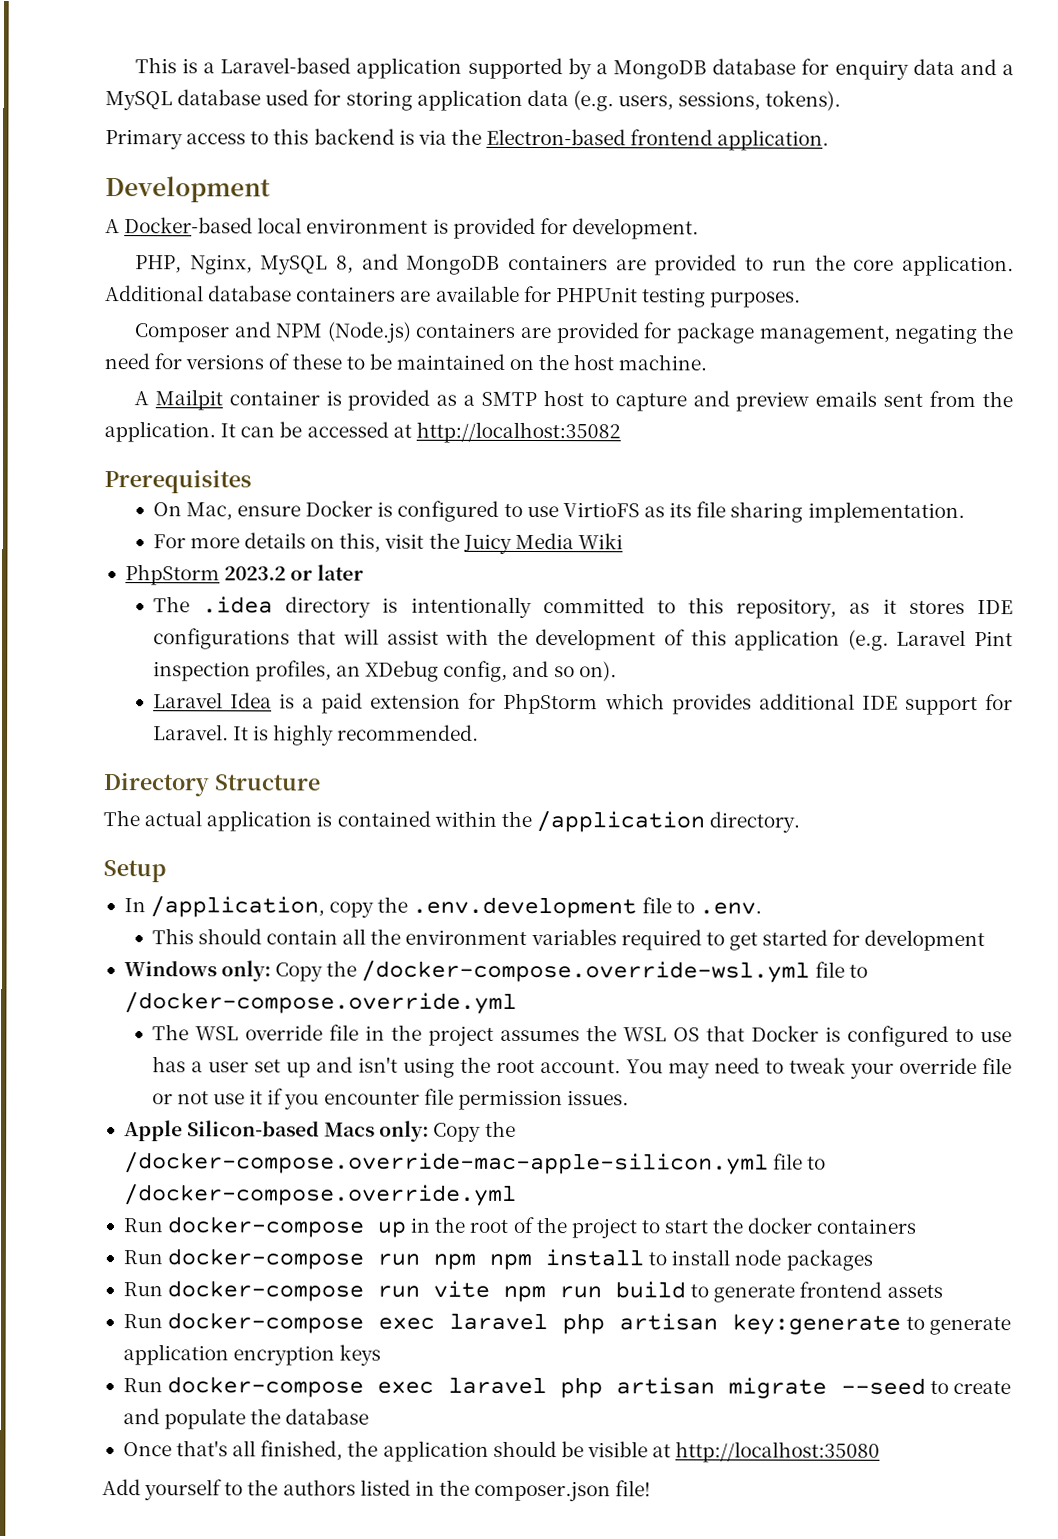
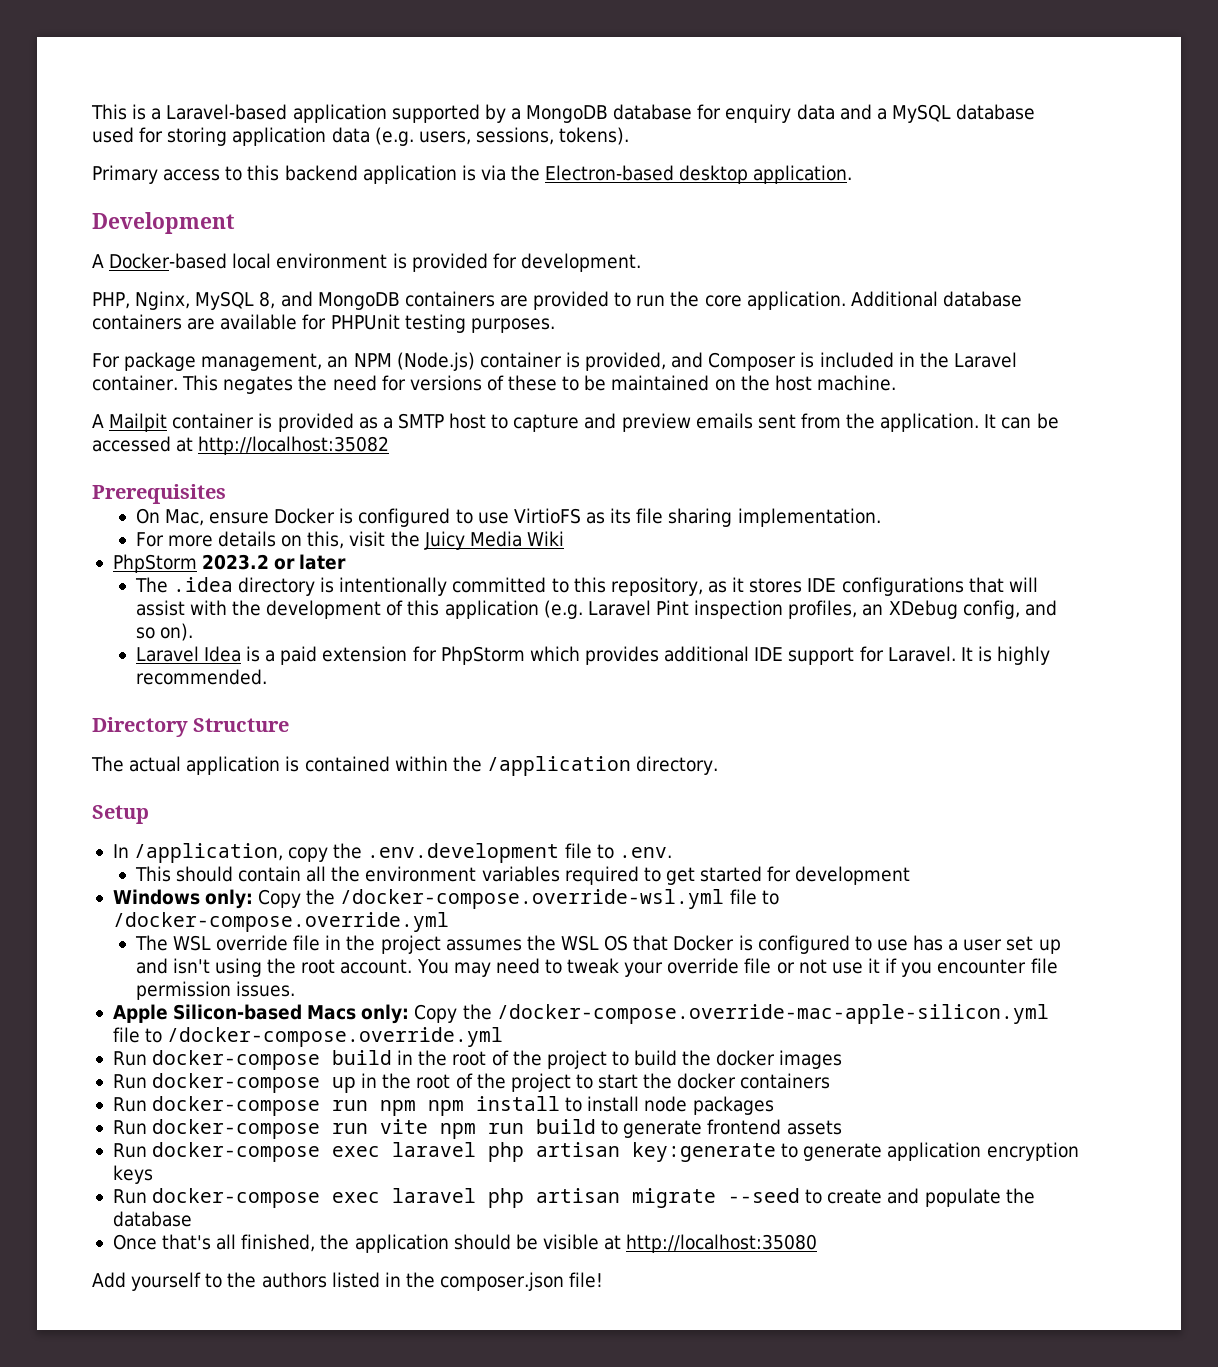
(395, 136) none -> [362,165,457,184] application
[630,129,714,146] frontend -> [679,165,749,184] desktop
[133,321,979,345] Composer and NPM (Node.js) containers are provided for package management, negating -> [92,352,1017,371] [92,375,294,394] For package management, an NPM (Node.js) container is provided, and Composer is included in the Laravel container. This negates
(517, 1195) none -> [112,1050,843,1070] // Run docker-compose build in the root of the project to build the docker images

